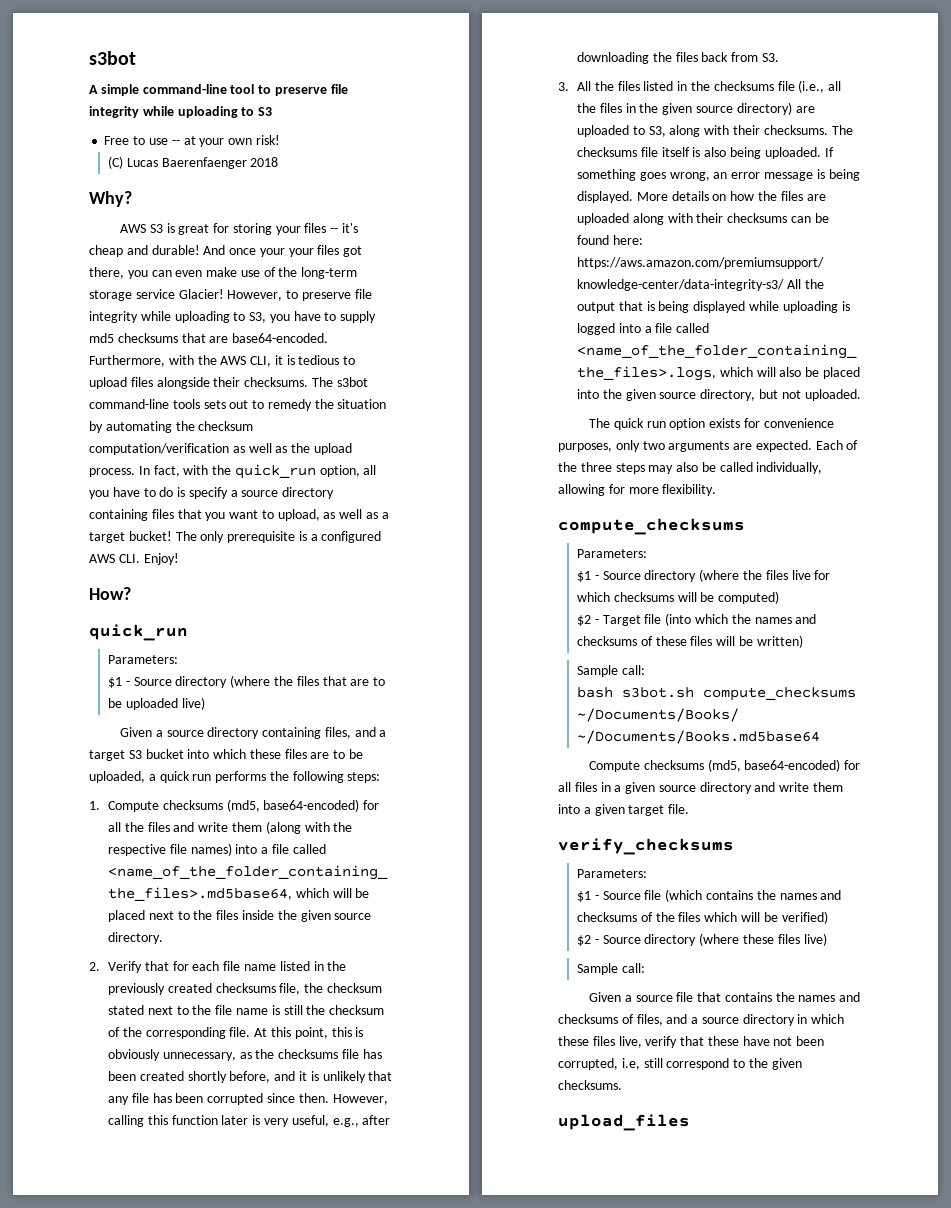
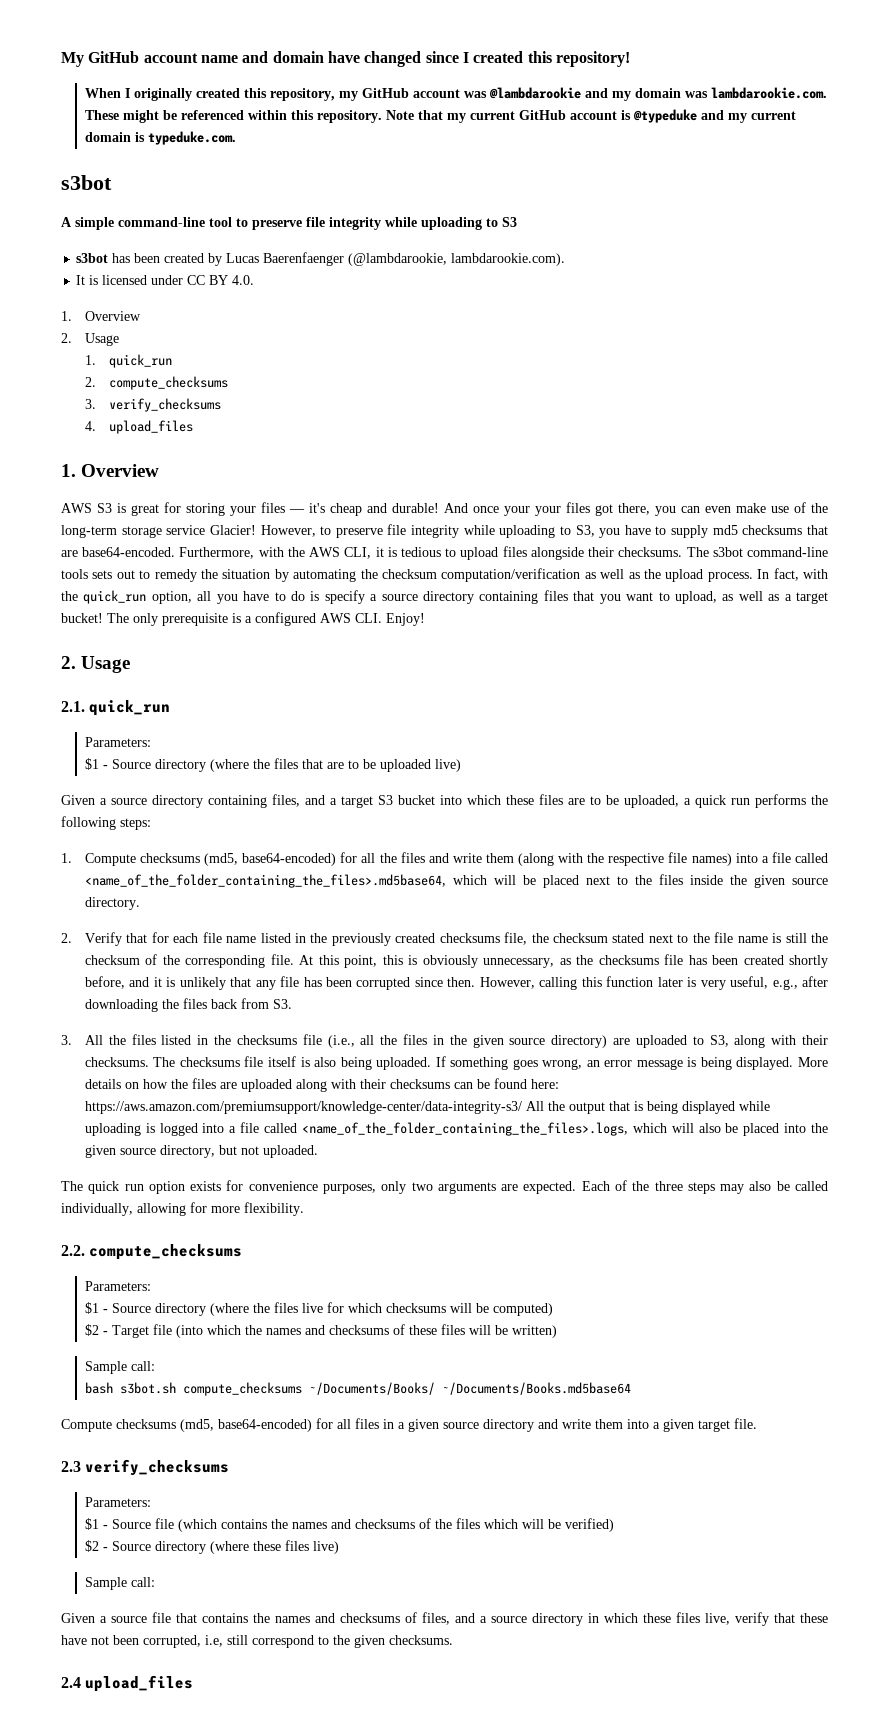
(89, 58) none -> [61,51,630,67] [84,87,827,101] [84,109,796,123] [84,131,236,145] My GitHub account name and domain have changed since I created this repository! // When I originally created this repository, my GitHub account was @lambdarookie and my domain was lambdarookie.com. These might be referenced within this repository. Note that my current GitHub account is @typeduke and my current domain is typeduke.com. //
[104,135,280,147] [108,156,279,169] [89,191,132,207] Free to use -- at your own risk! // (C) Lucas Baerenfaenger 2018 // Why? -> [76,252,566,266] [76,275,255,285] [61,311,141,321] [61,333,119,346] [84,354,172,368] [84,376,228,390] [84,398,221,412] [84,420,193,434] [61,464,160,477] s3bot has been created by Lucas Baerenfaenger (@lambdarookie, lambdarookie.com). // It is licensed under CC BY 4.0. // 1. Overview // 2. Usage // 1. quick_run // 2. compute_checksums // 3. verify_checksums // 4. upload_files // 1. Overview
[330,228,339,233] -- -> [289,509,305,513] —
[89,587,131,600] How? // -> [61,656,131,673] [61,701,85,712] 2. Usage // 2.1.
(717, 490) none -> [61,1245,85,1256] 2.2.
(690, 809) none -> [61,1461,81,1472] 2.3
(622, 1085) none -> [61,1677,81,1688] 2.4

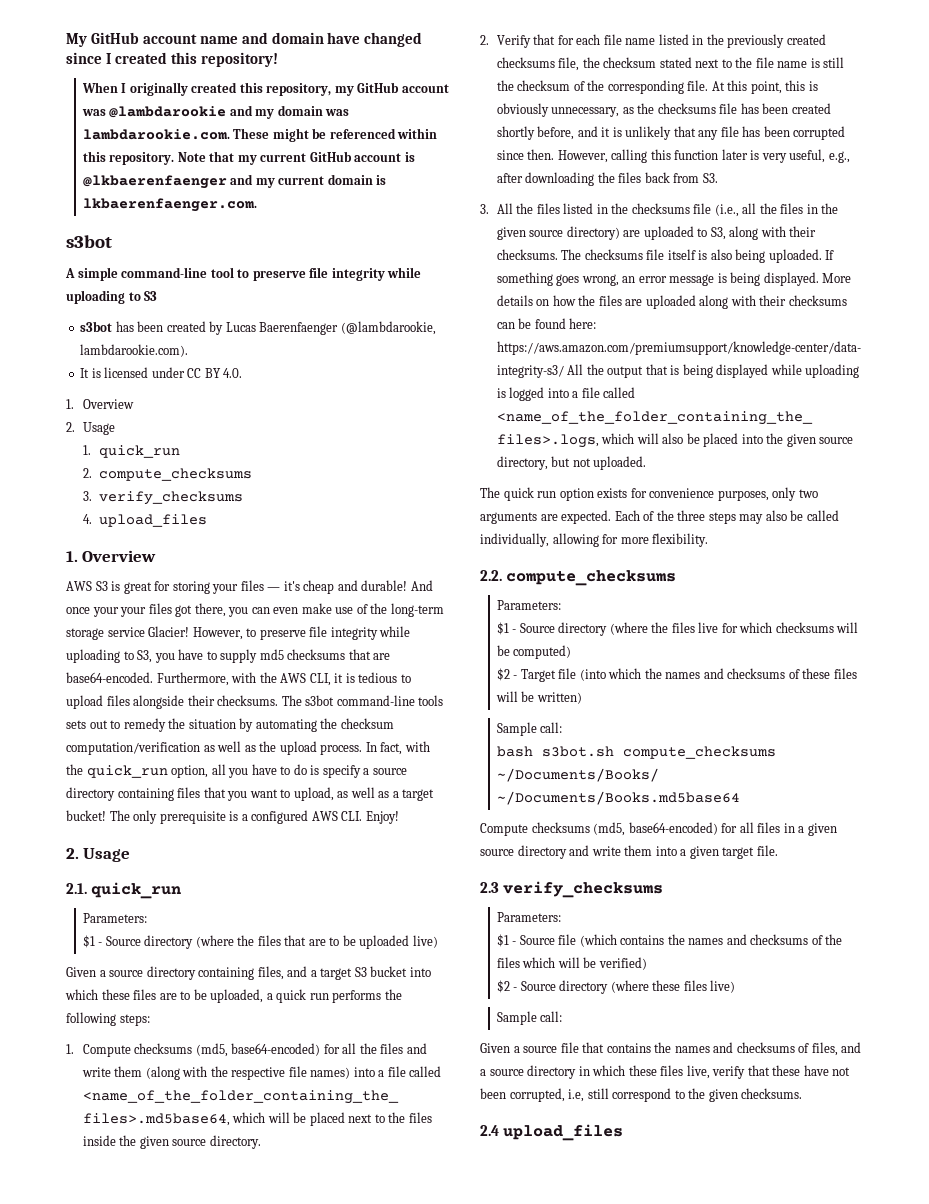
[633,109,697,123] @typeduke -> [82,175,227,189] @lkbaerenfaenger
[147,131,236,145] typeduke.com. -> [82,198,257,212] lkbaerenfaenger.com.

